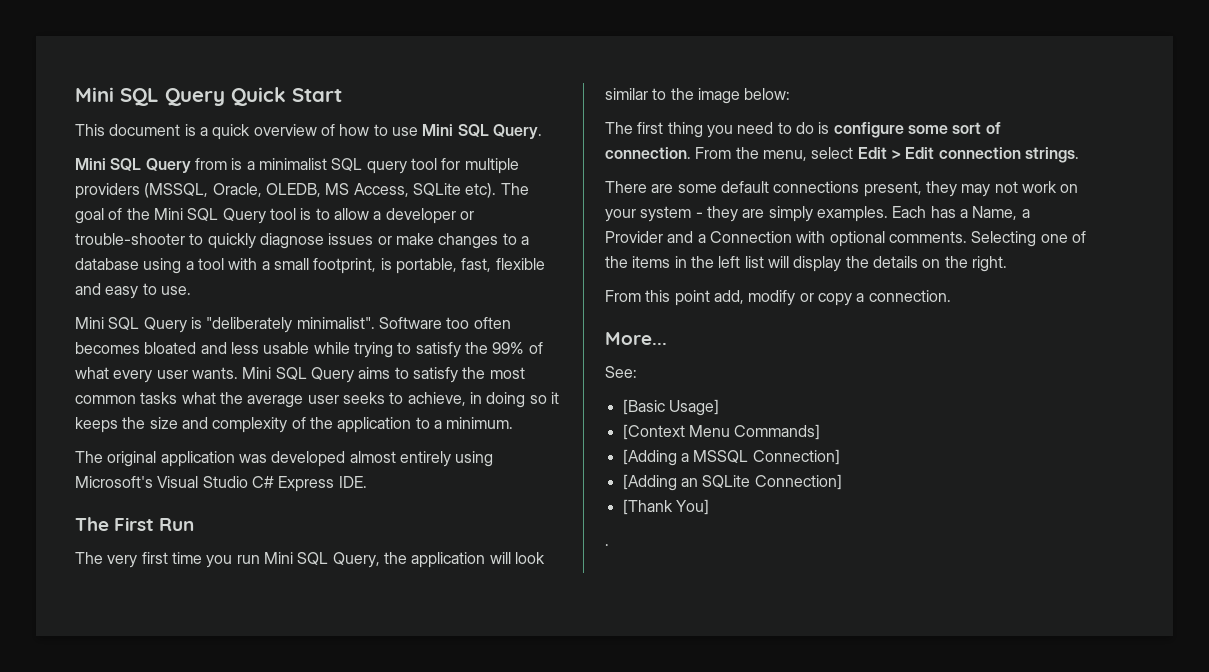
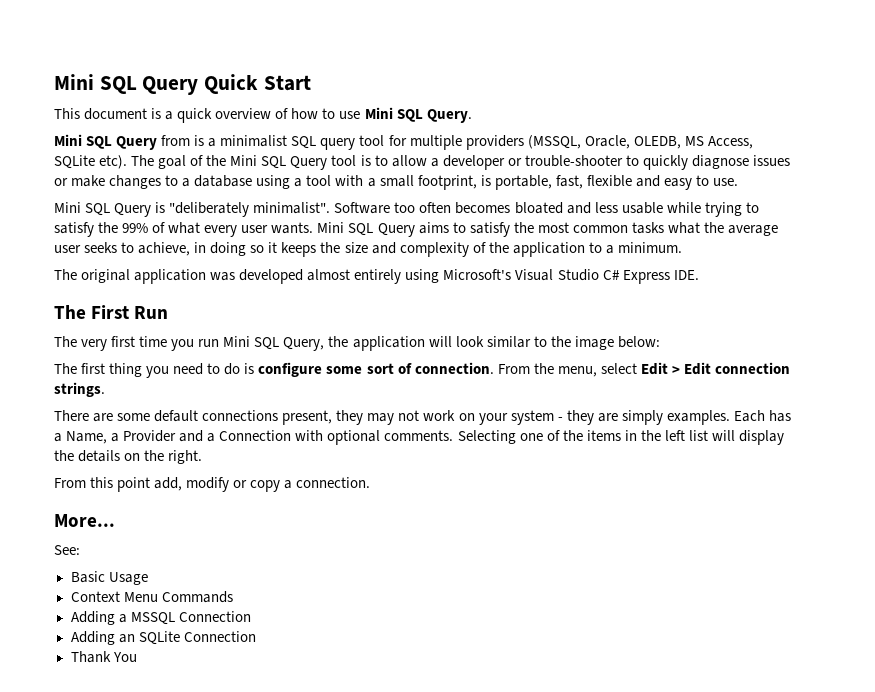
[622,399,719,416] [622,424,821,440] [622,449,840,466] [622,474,842,491] [622,499,709,515] [605,544,609,546] [Basic Usage] // [Context Menu Commands] // [Adding a MSSQL Connection] // [Adding an SQLite Connection] // [Thank You] // . -> [70,571,148,585] [70,591,233,603] [70,611,251,625] [70,631,256,645] [70,651,137,663] Basic Usage // Context Menu Commands // Adding a MSSQL Connection // Adding an SQLite Connection // Thank You

